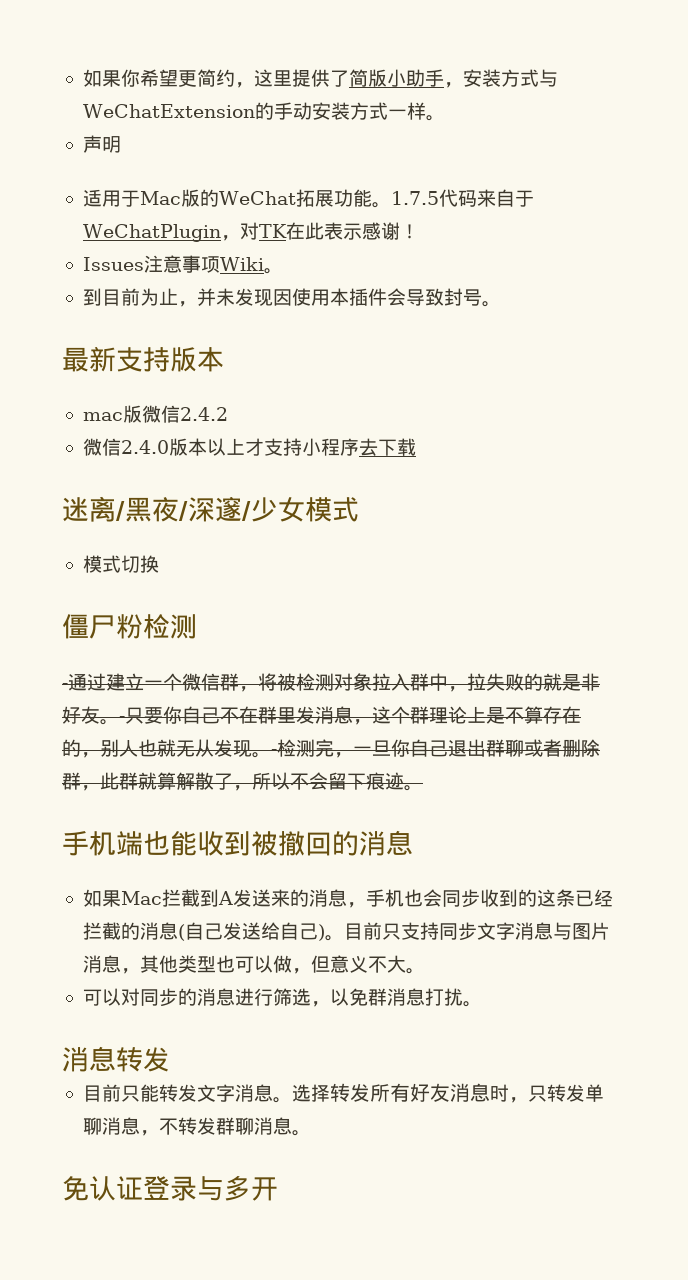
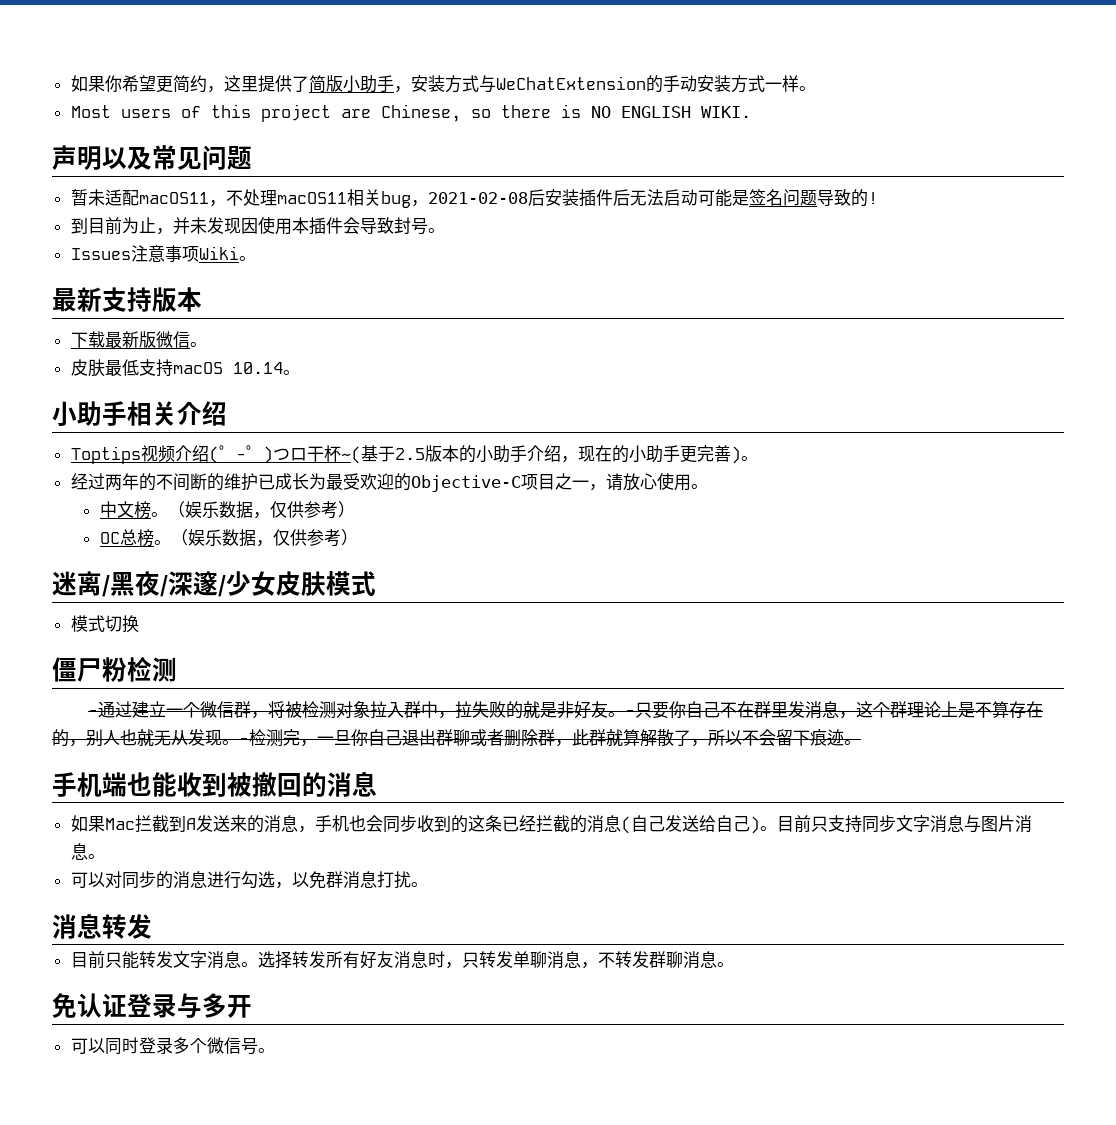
[82,135,121,153] [82,189,534,208] [82,222,419,242] [82,255,283,274] 声明 // 适用于Mac版的WeChat拓展功能。1.7.5代码来自于WeChatPlugin，对TK在此表示感谢！ // Issues注意事项Wiki。 -> [70,104,751,122] [52,145,252,170] [70,189,878,208] Most users of this project are Chinese, so there is NO ENGLISH WIKI. // 声明以及常见问题 // 暂未适配macOS11，不处理macOS11相关bug，2021-02-08后安装插件后无法启动可能是签名问题导致的!
(501, 304) none -> [70,245,256,262] // Issues注意事项Wiki。
[82,405,228,423] [82,438,416,456] mac版微信2.4.2 // 微信2.4.0版本以上才支持小程序去下载 -> [70,331,207,348] [70,359,300,377] [52,401,227,427] [70,445,758,464] [70,472,708,492] [99,501,355,519] [99,529,358,547] 下载最新版微信。 // 皮肤最低支持macOS 10.14。 // 小助手相关介绍 // Toptips视频介绍(゜-゜)つロ干杯~(基于2.5版本的小助手介绍，现在的小助手更完善)。 // 经过两年的不间断的维护已成长为最受欢迎的Objective-C项目之一，请放心使用。 // 中文榜。（娱乐数据，仅供参考） // OC总榜。（娱乐数据，仅供参考）
(305, 509) none -> [276,571,326,596] 皮肤
[120,955,406,974] ，其他类型也可以做，但意义不大 -> (88, 851) none
[272,988,292,1006] 筛 -> [240,871,258,889] 勾
(278, 1189) none -> [70,1037,275,1055] // 可以同时登录多个微信号。

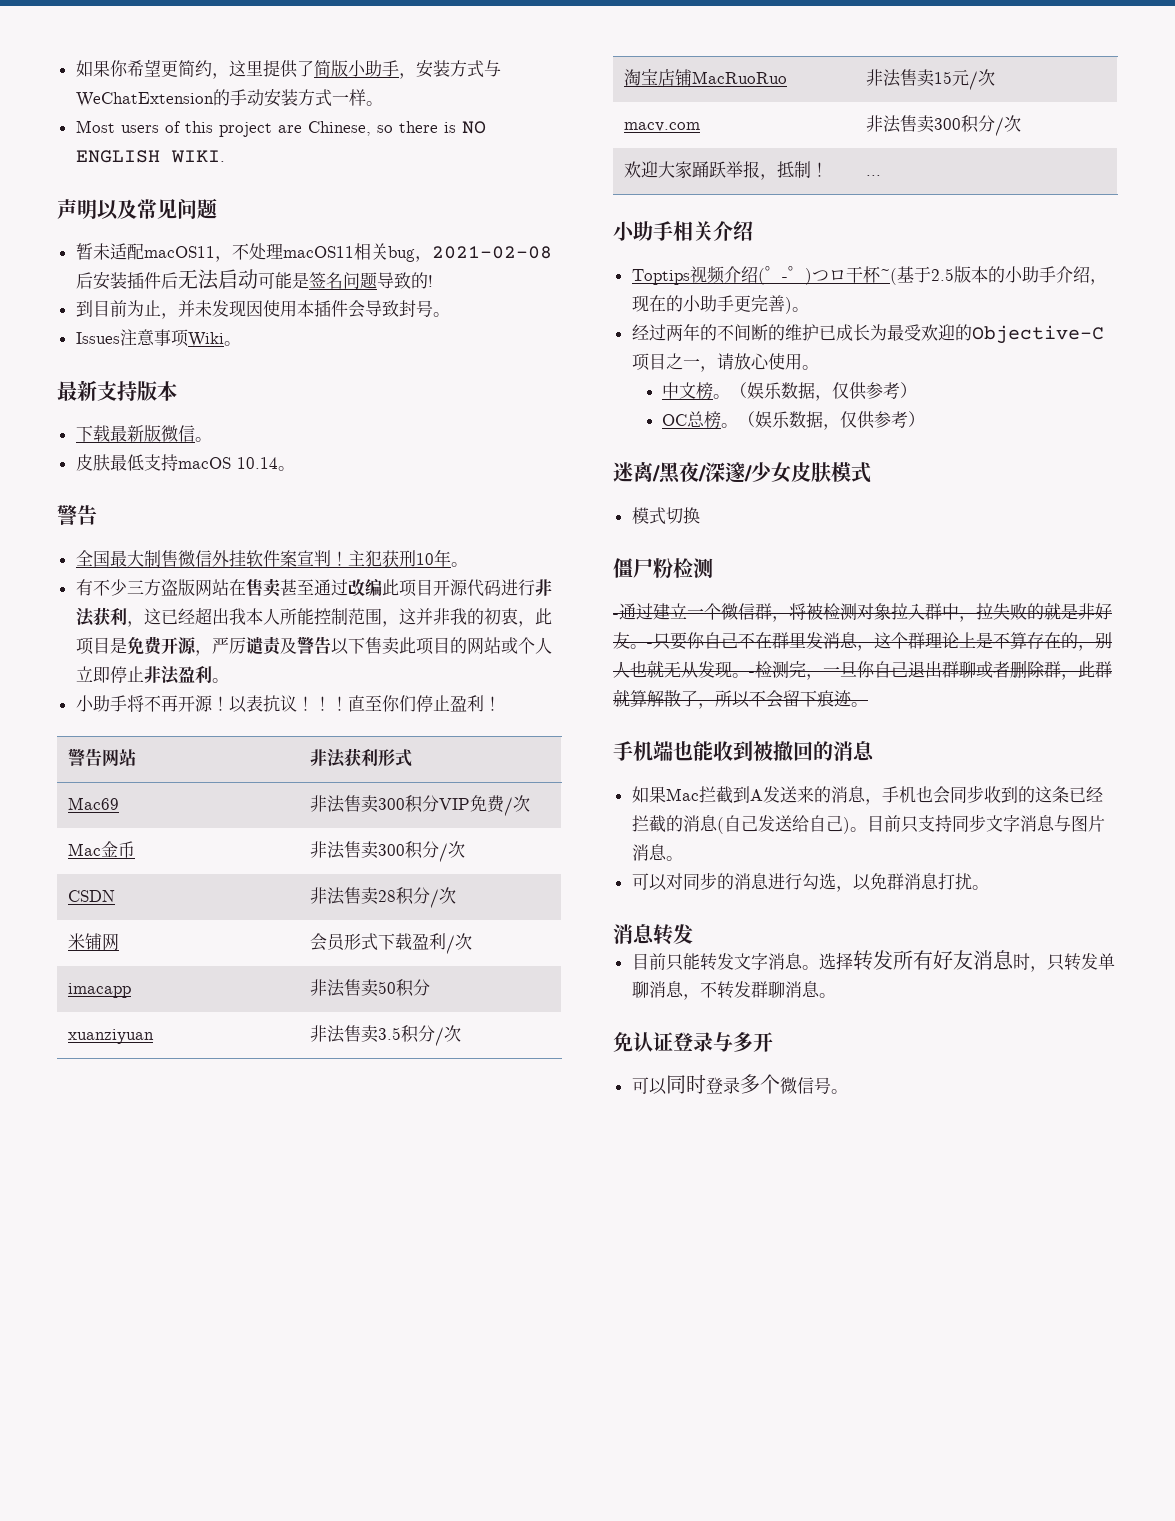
(300, 372) none -> [57,505,97,525] [75,549,468,567] [75,578,552,597] [75,607,552,627] [75,636,552,656] [75,666,229,685] [75,695,501,713] [67,748,136,766] [309,748,412,768] [67,797,119,810] [309,795,530,816] [67,841,135,858] [309,841,465,862] [67,890,115,902] [309,887,456,908] [67,933,119,951] [309,933,472,954] [67,983,131,998] [309,979,430,997] [67,1029,154,1044] [309,1025,461,1046] [623,69,787,86] [865,69,995,90] [623,122,700,132] [865,115,1021,136] [623,161,828,180] [865,175,881,176] // 警告 // 全国最大制售微信外挂软件案宣判！主犯获刑10年。 // 有不少三方盗版网站在售卖甚至通过改编此项目开源代码进行非法获利，这已经超出我本人所能控制范围，这并非我的初衷，此项目是免费开源，严厉谴责及警告以下售卖此项目的网站或个人立即停止非法盈利。 // 小助手将不再开源！以表抗议！！！直至你们停止盈利！ // 警告网站 | 非法获利形式 // Mac69 | 非法售卖300积分VIP免费/次 // Mac金币 | 非法售卖300积分/次 // CSDN | 非法售卖28积分/次 // 米铺网 | 会员形式下载盈利/次 // imacapp | 非法售卖50积分 // xuanziyuan | 非法售卖3.5积分/次 // 淘宝店铺MacRuoRuo | 非法售卖15元/次 // macv.com | 非法售卖300积分/次 // 欢迎大家踊跃举报，抵制！ | ...

